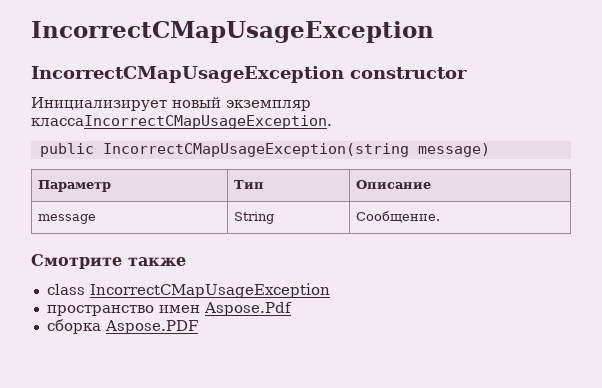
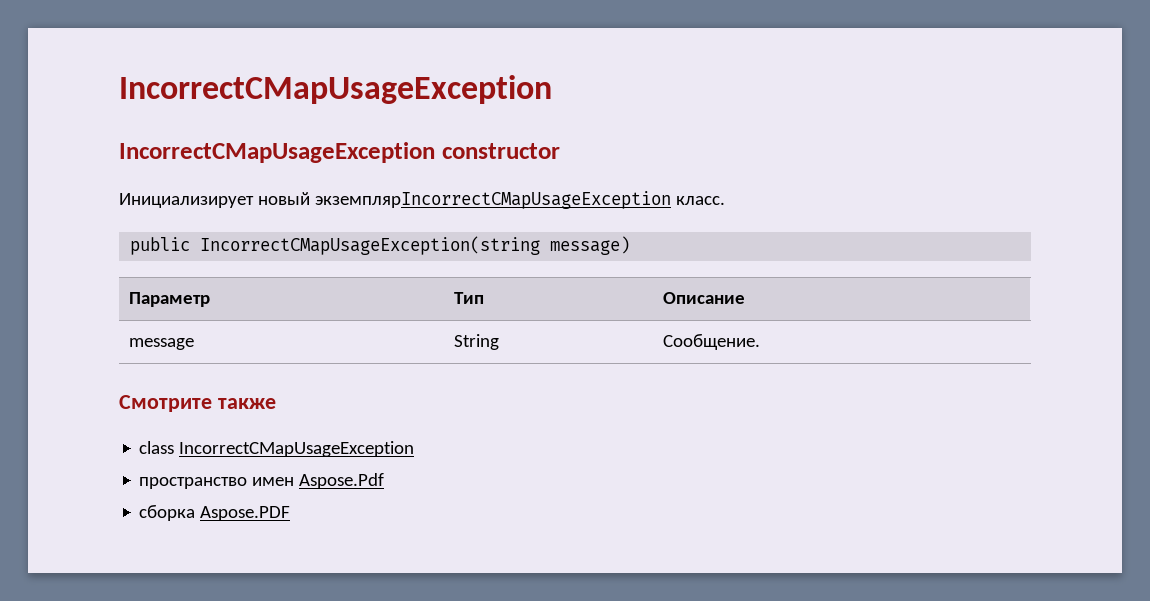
[226,100,311,111] [31,115,332,129] экземпляр классаIncorrectCMapUsageException. -> [314,191,725,209] экземплярIncorrectCMapUsageException класс.

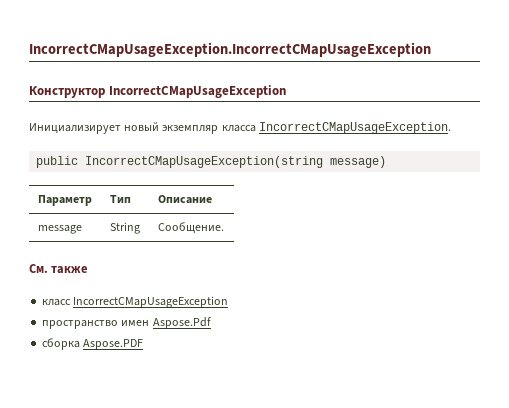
[119,75,552,104] [119,142,560,163] IncorrectCMapUsageException // IncorrectCMapUsageException constructor -> [29,42,431,57] [29,85,286,98] IncorrectCMapUsageException.IncorrectCMapUsageException // Конструктор IncorrectCMapUsageException
[314,191,725,209] экземплярIncorrectCMapUsageException класс. -> [162,122,451,134] экземпляр класса IncorrectCMapUsageException.
[119,395,212,412] Смотрите -> [29,264,48,273] См.
[139,441,175,454] class -> [42,299,72,306] класс

